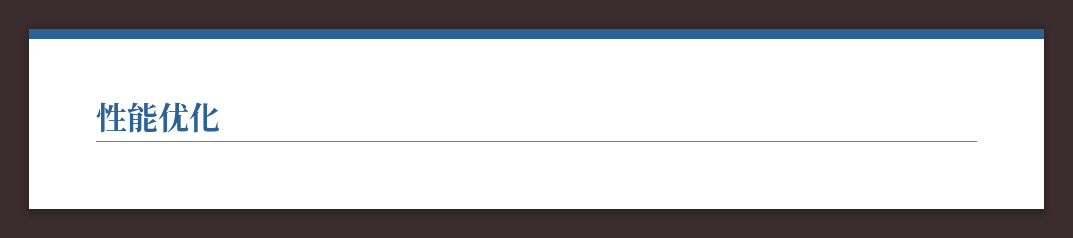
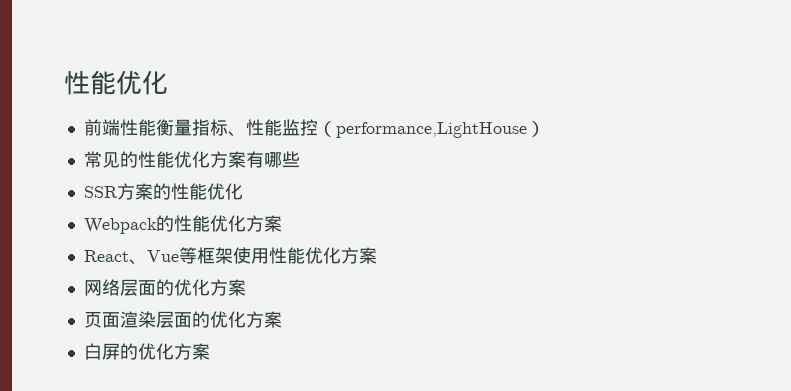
[96,102,220,133] 性能优化 -> [64,70,168,95] [83,119,545,138] [83,151,300,168] [83,183,243,200] [83,215,282,234] [83,247,377,265] [83,279,246,296] [83,311,282,328] [83,343,210,360] 性能优化 // 前端性能衡量指标、性能监控（performance,LightHouse） // 常见的性能优化方案有哪些 // SSR方案的性能优化 // Webpack的性能优化方案 // React、Vue等框架使用性能优化方案 // 网络层面的优化方案 // 页面渲染层面的优化方案 // 白屏的优化方案

